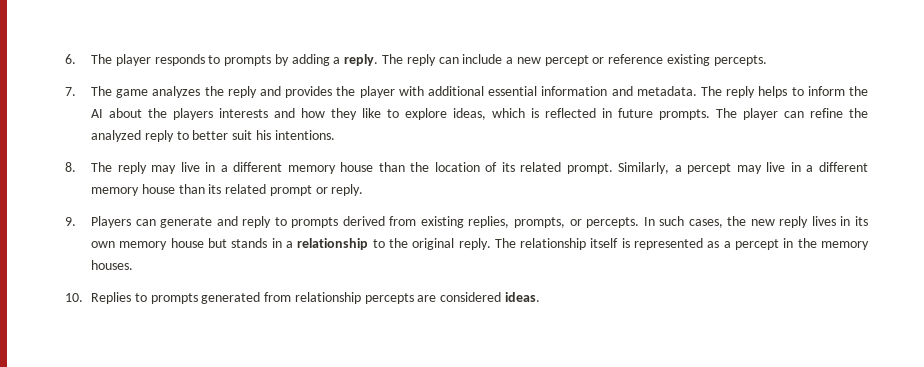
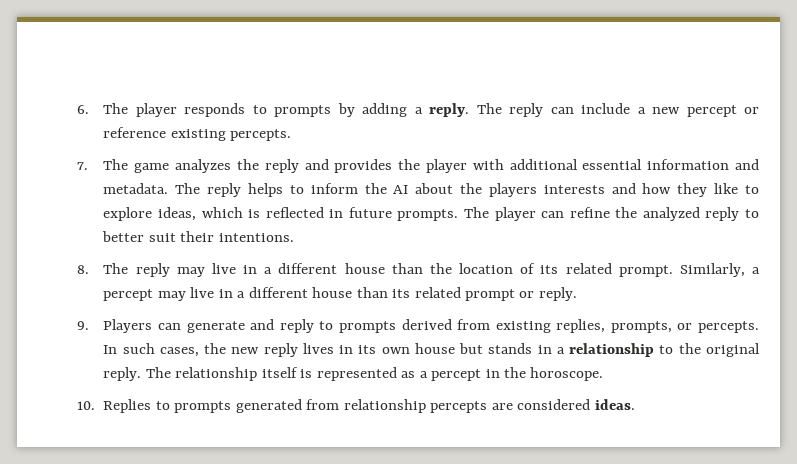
[255,130,271,140] his -> [180,231,215,242] their
[287,165,336,174] memory -> (338, 268) none
[90,187,139,196] memory -> (308, 292) none
[119,241,168,250] memory -> (410, 350) none
[820,241,869,250] [90,260,133,270] memory houses. -> [530,367,604,381] horoscope.

